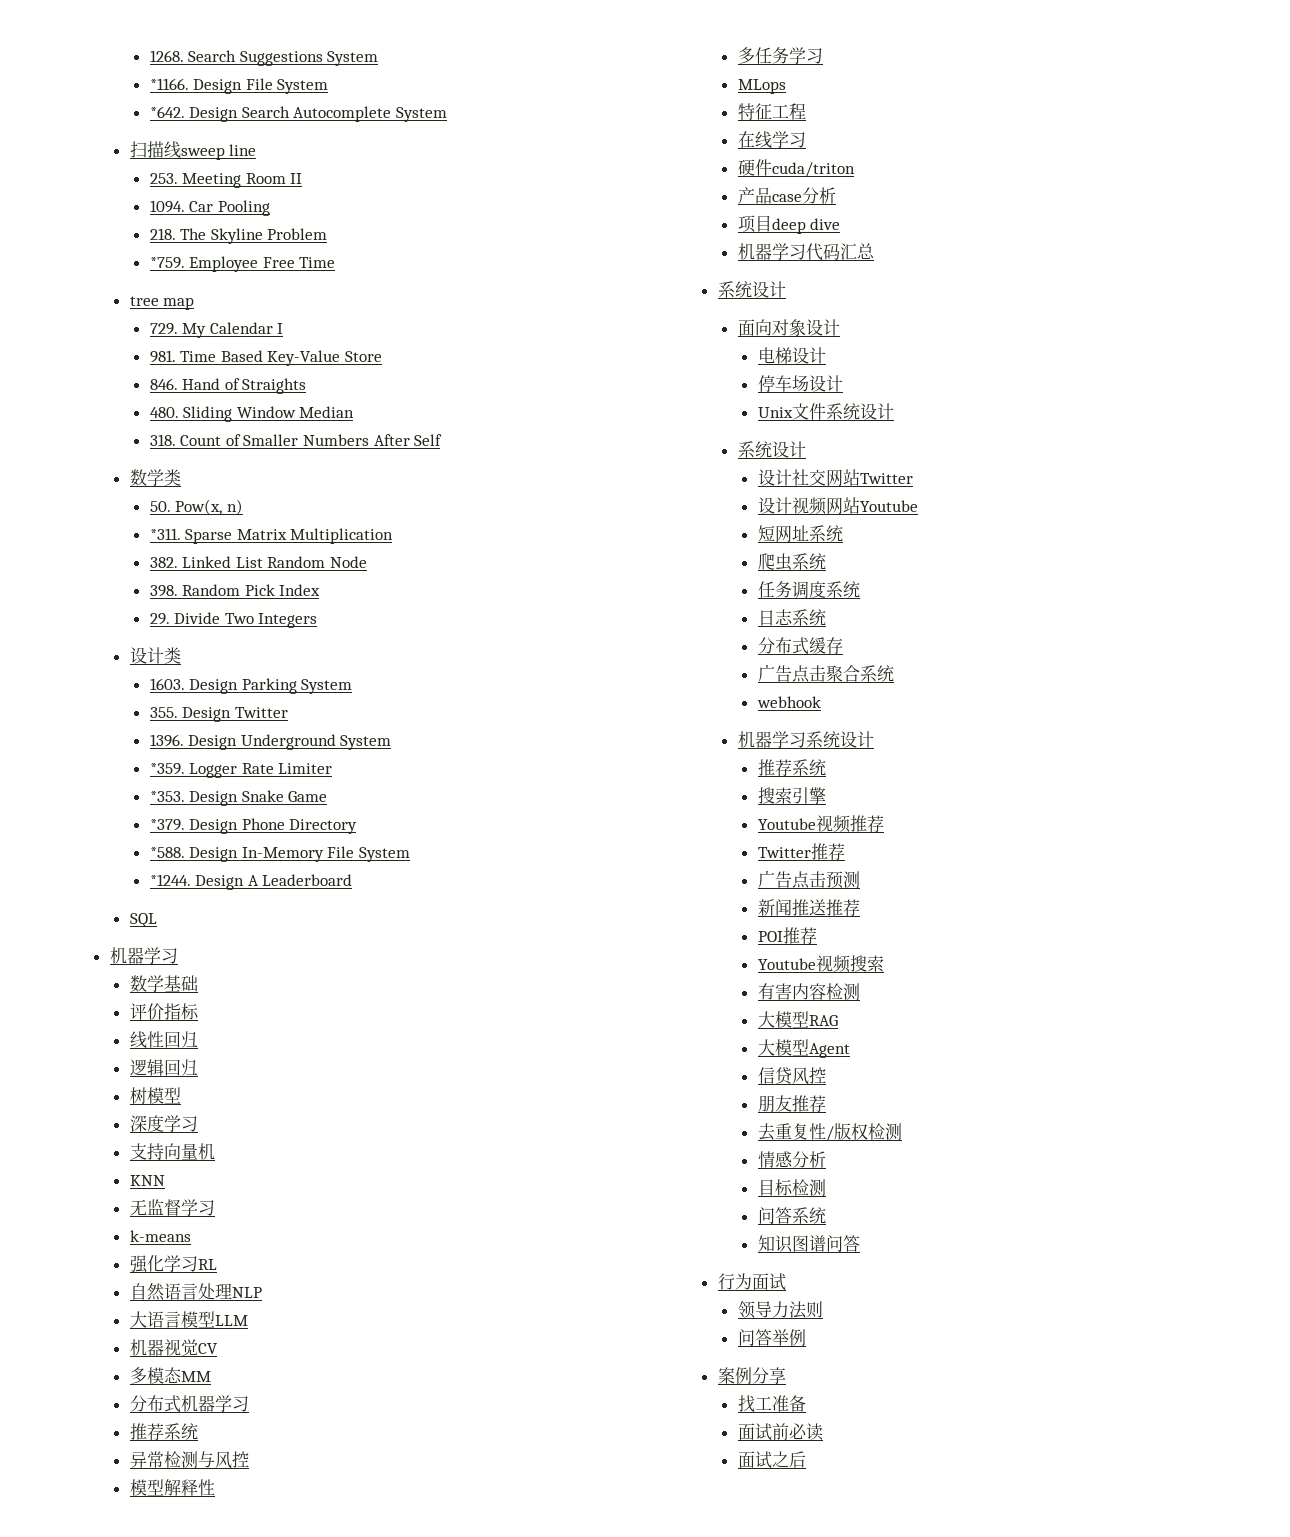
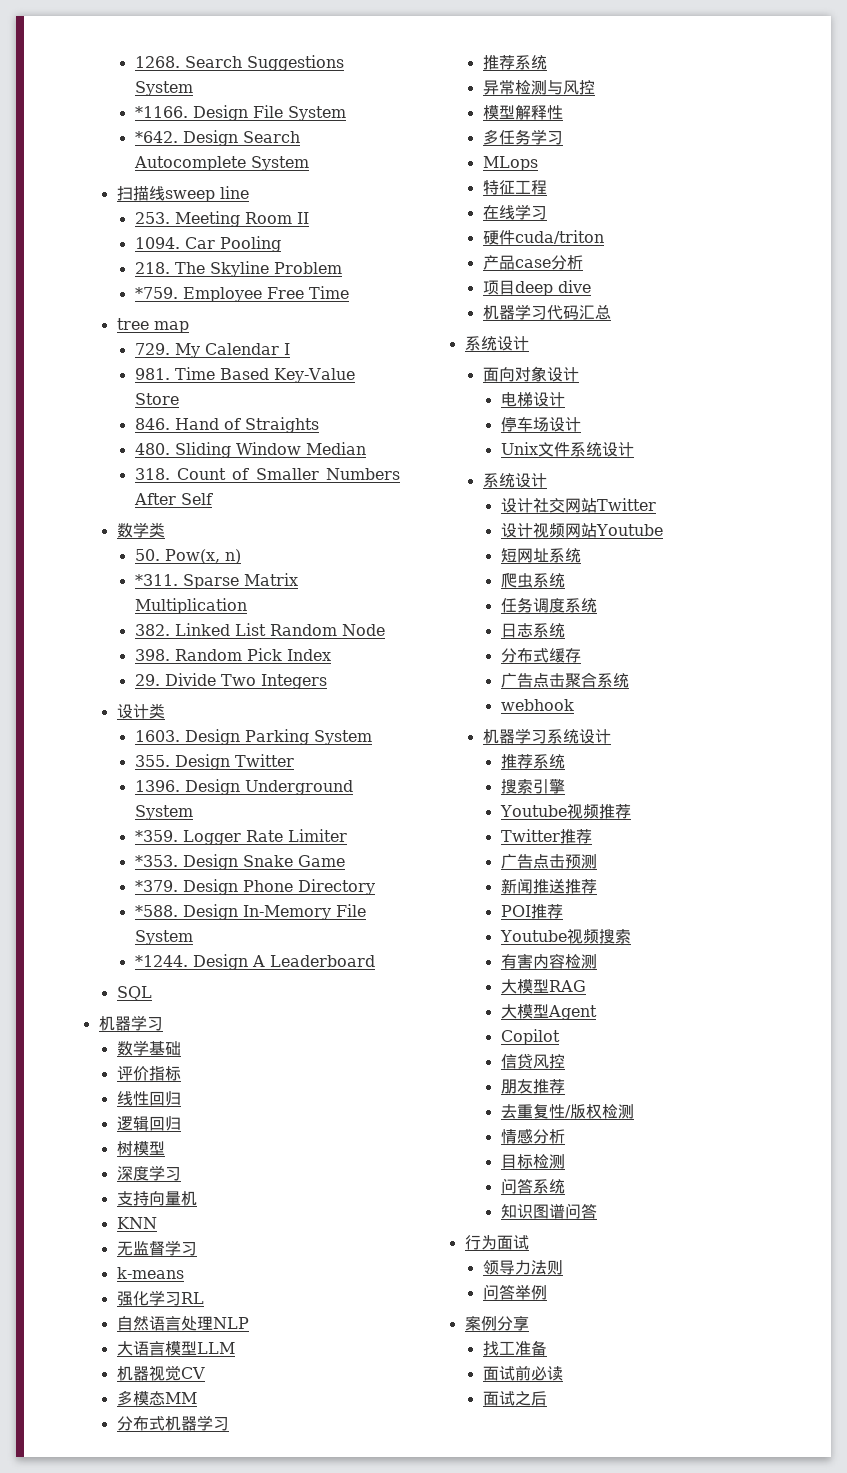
(850, 1050) none -> [500,1029,560,1045] // Copilot

